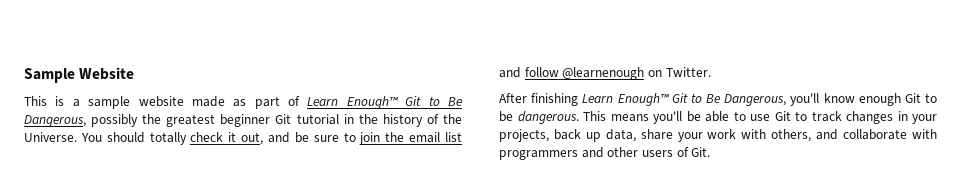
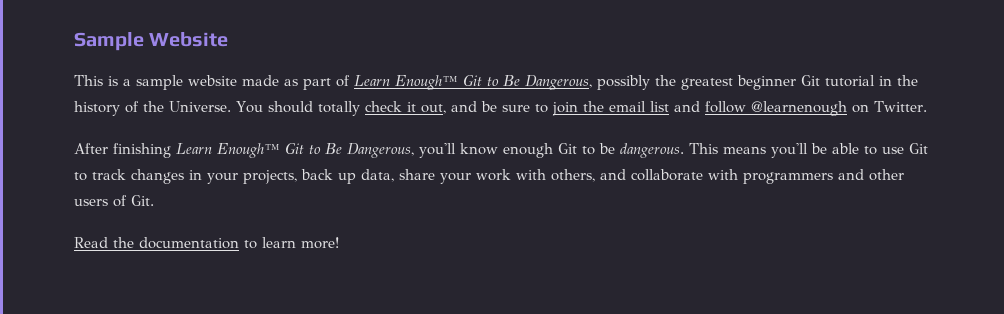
(711, 152) none -> [74,237,339,249] // Read the documentation to learn more!

